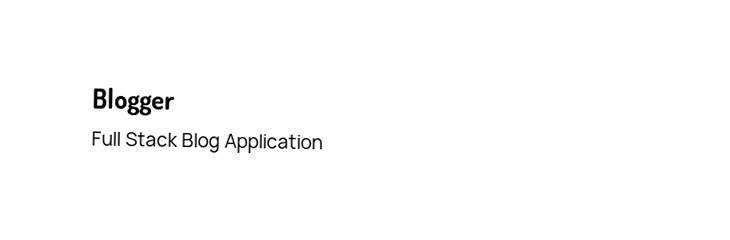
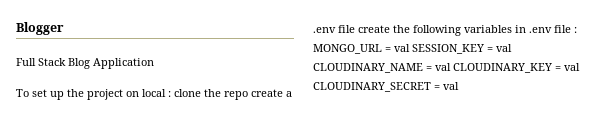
(324, 144) none -> [16,89,292,100] [313,25,577,36] [313,44,512,54] [313,63,580,73] [313,82,459,92] // To set up the project on local : clone the repo create a .env file create the following variables in .env file : MONGO_URL = val SESSION_KEY = val CLOUDINARY_NAME = val CLOUDINARY_KEY = val CLOUDINARY_SECRET = val

